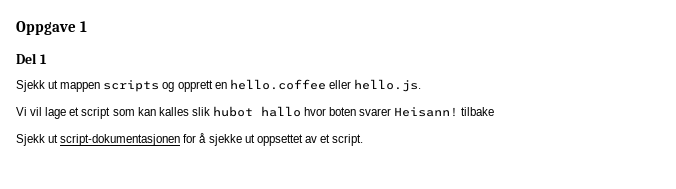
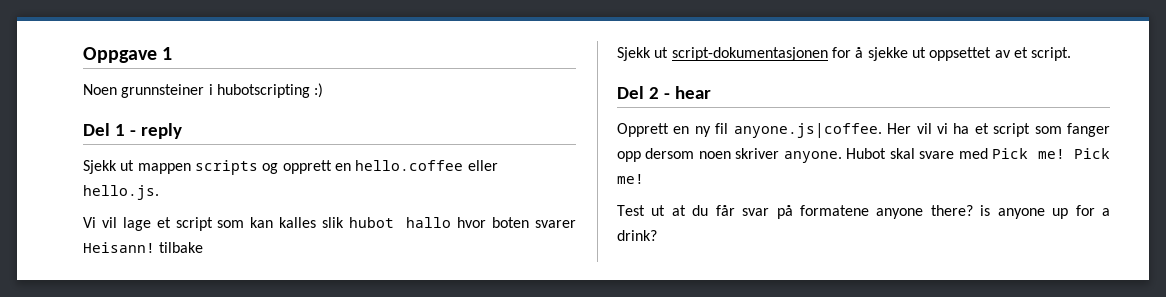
(87, 26) none -> [83,83,324,98] // Noen grunnsteiner i hubotscripting :)
(47, 59) none -> [129,123,182,139] - reply
(364, 140) none -> [617,86,711,99] [617,123,1111,138] [617,148,1110,163] [617,174,644,184] [617,205,1110,219] [617,230,657,241] // Del 2 - hear // Opprett en ny fil anyone.js|coffee. Her vil vi ha et script som fanger opp dersom noen skriver anyone. Hubot skal svare med Pick me! Pick me! // Test ut at du får svar på formatene anyone there? is anyone up for a drink?

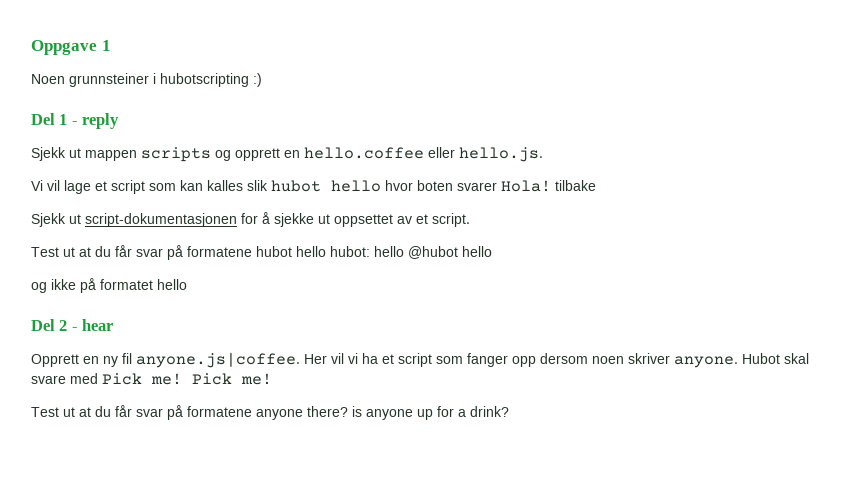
[406,217,452,228] hallo -> [331,180,381,192] hello
[83,242,155,253] Heisann! -> [501,180,551,192] Hola!
(1072, 54) none -> [31,245,492,260] [31,278,187,293] // Test ut at du får svar på formatene hubot hello hubot: hello @hubot hello // og ikke på formatet hello

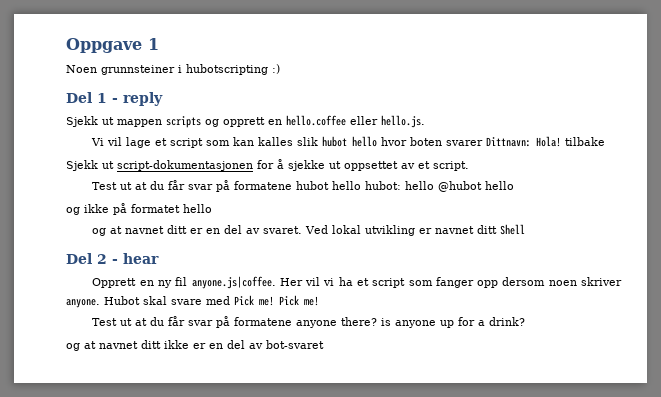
(497, 186) none -> [486,137,532,147] Dittnavn:
(187, 284) none -> [92,224,526,236] // og at navnet ditt er en del av svaret. Ved lokal utvikling er navnet ditt Shell
(509, 411) none -> [66,340,324,351] // og at navnet ditt ikke er en del av bot-svaret

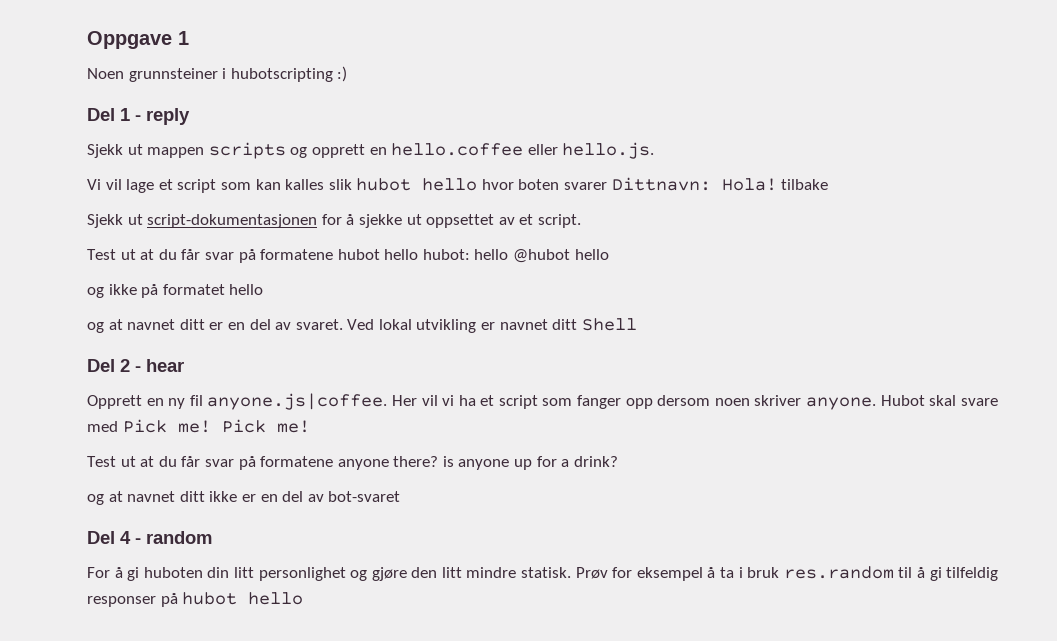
(324, 344) none -> [87,531,212,544] [87,566,999,581] [87,592,304,607] // Del 4 - random // For å gi huboten din litt personlighet og gjøre den litt mindre statisk. Prøv for eksempel å ta i bruk res.random til å gi tilfeldig responser på hubot hello

